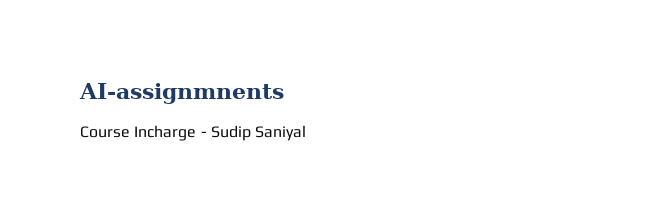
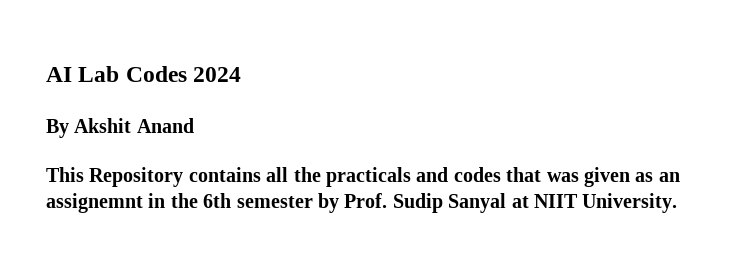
[79,83,284,104] [80,125,307,141] AI-assignmnents // Course Incharge - Sudip Saniyal -> [46,66,242,82] [46,118,194,138] [46,167,680,187] [46,193,678,213] AI Lab Codes 2024 // By Akshit Anand // This Repository contains all the practicals and codes that was given as an assignemnt in the 6th semester by Prof. Sudip Sanyal at NIIT University.

